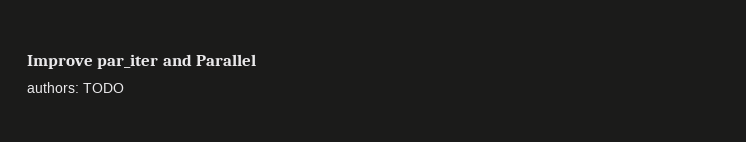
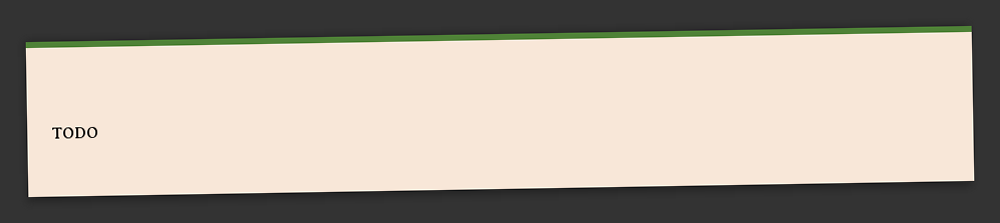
[27,54,257,69] [27,82,79,93] Improve par_iter and Parallel // authors: -> (51, 132) none

